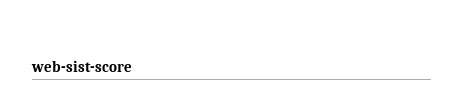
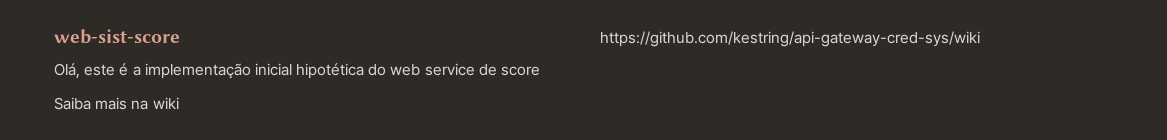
(132, 66) none -> [54,63,541,79] [54,97,179,110] [600,31,980,47] // Olá, este é a implementação inicial hipotética do web service de score // Saiba mais na wiki // https://github.com/kestring/api-gateway-cred-sys/wiki

